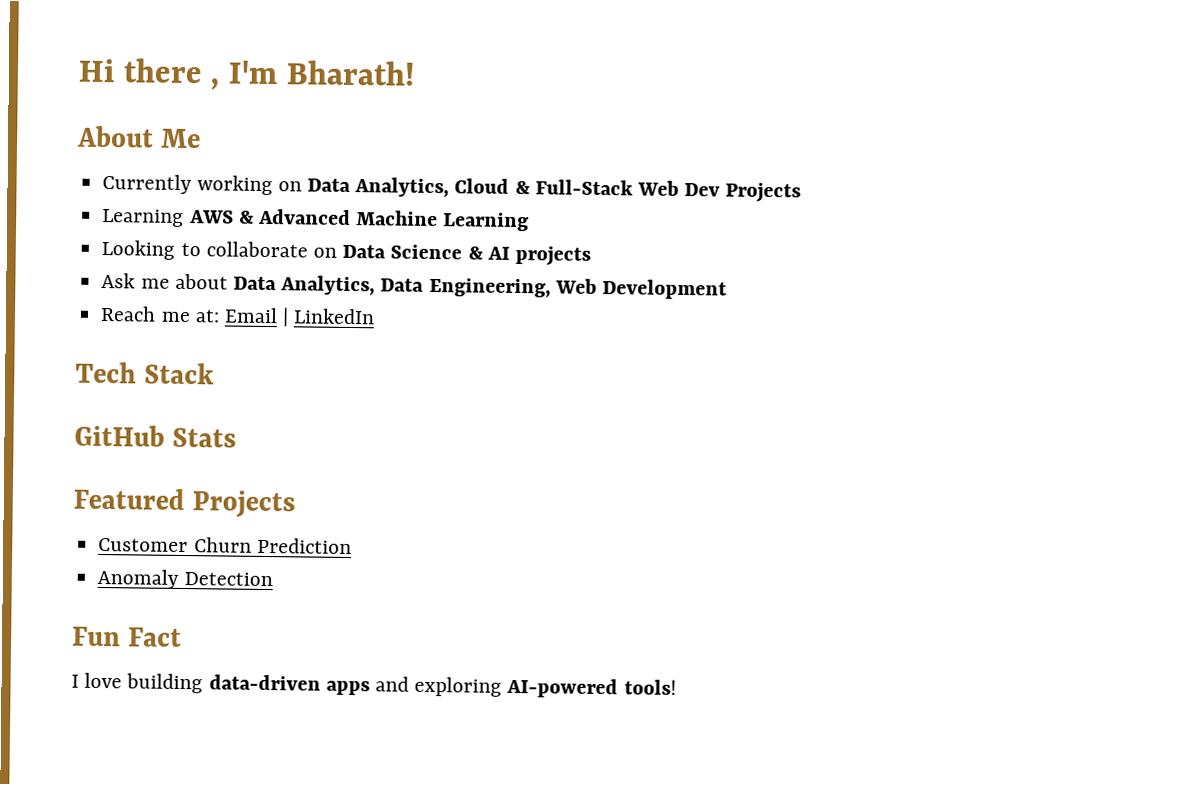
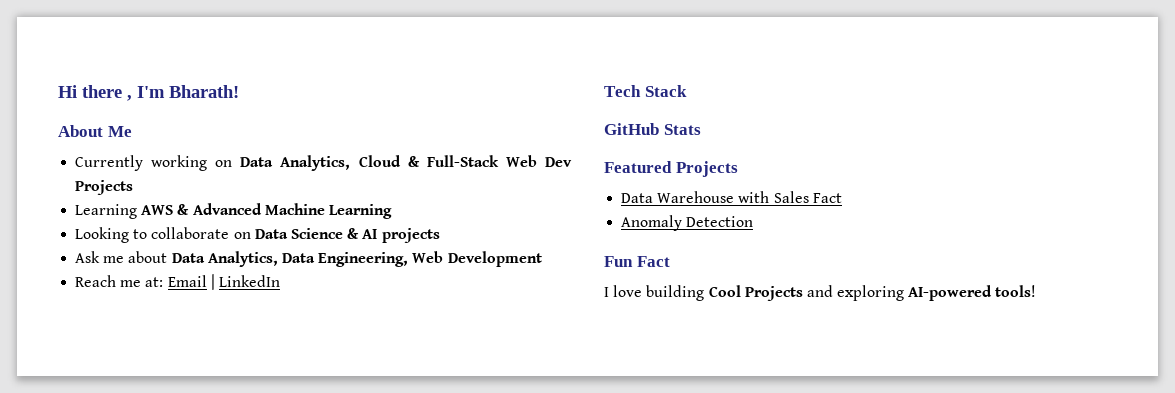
[98,537,352,555] Customer Churn Prediction -> [621,191,842,203] Data Warehouse with Sales Fact
[208,674,370,696] data-driven apps -> [708,285,803,301] Cool Projects

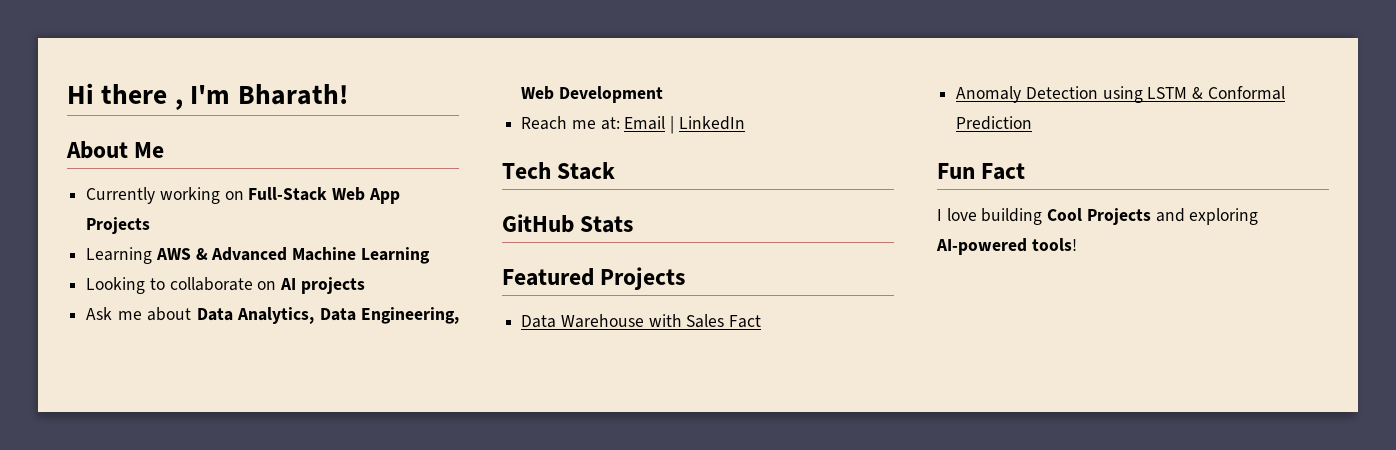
[240,155,420,171] Data Analytics, Cloud & -> (244, 195) none
[545,157,572,167] Dev -> [368,188,400,204] App
[254,228,360,239] Data Science & -> (277, 285) none
(754, 221) none -> [1102,86,1285,103] [956,116,1033,130] using LSTM & Conformal Prediction

